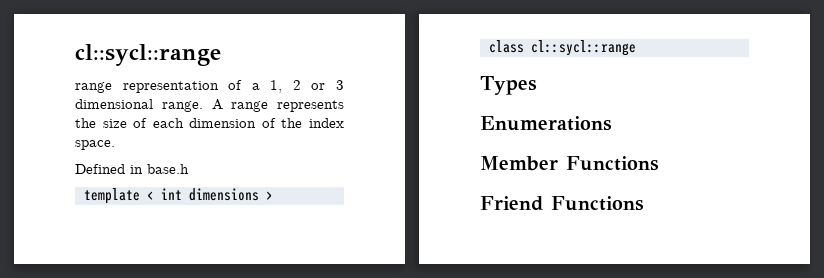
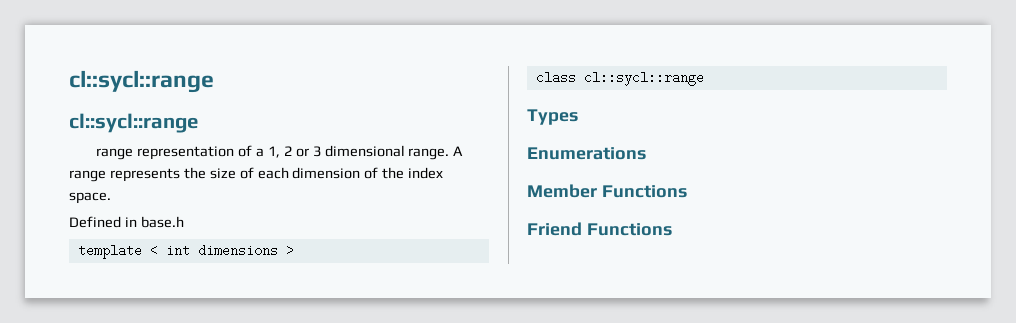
[75,44,221,66] cl::sycl::range -> [69,70,214,93] [69,113,198,133] cl::sycl::range // cl::sycl::range

